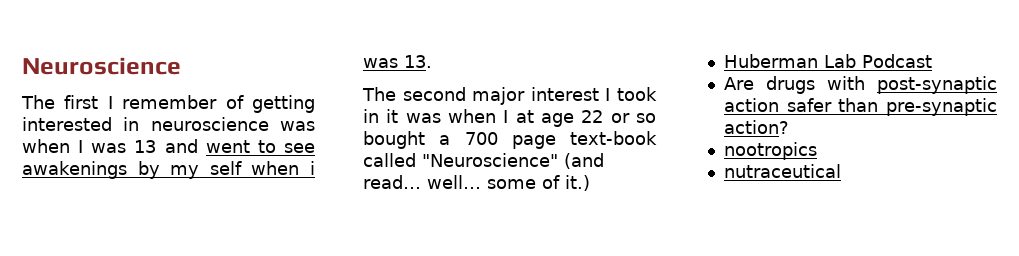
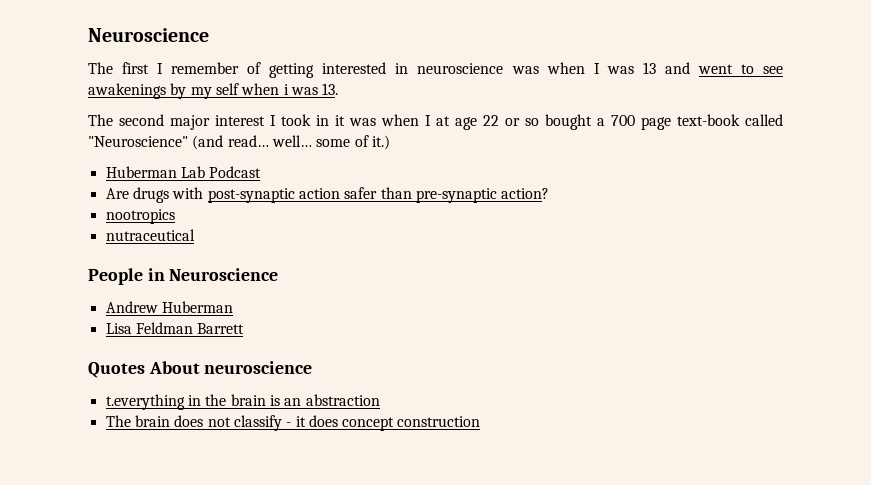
(841, 171) none -> [88,268,279,285] [105,301,233,313] [105,322,245,334] [88,361,313,378] [105,394,380,410] [105,415,481,431] // People in Neuroscience // Andrew Huberman // Lisa Feldman Barrett // Quotes About neuroscience // t.everything in the brain is an abstraction // The brain does not classify - it does concept construction

